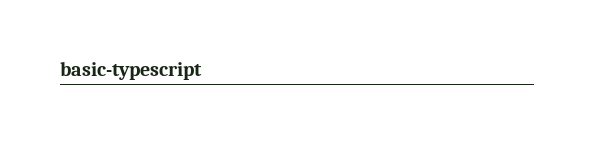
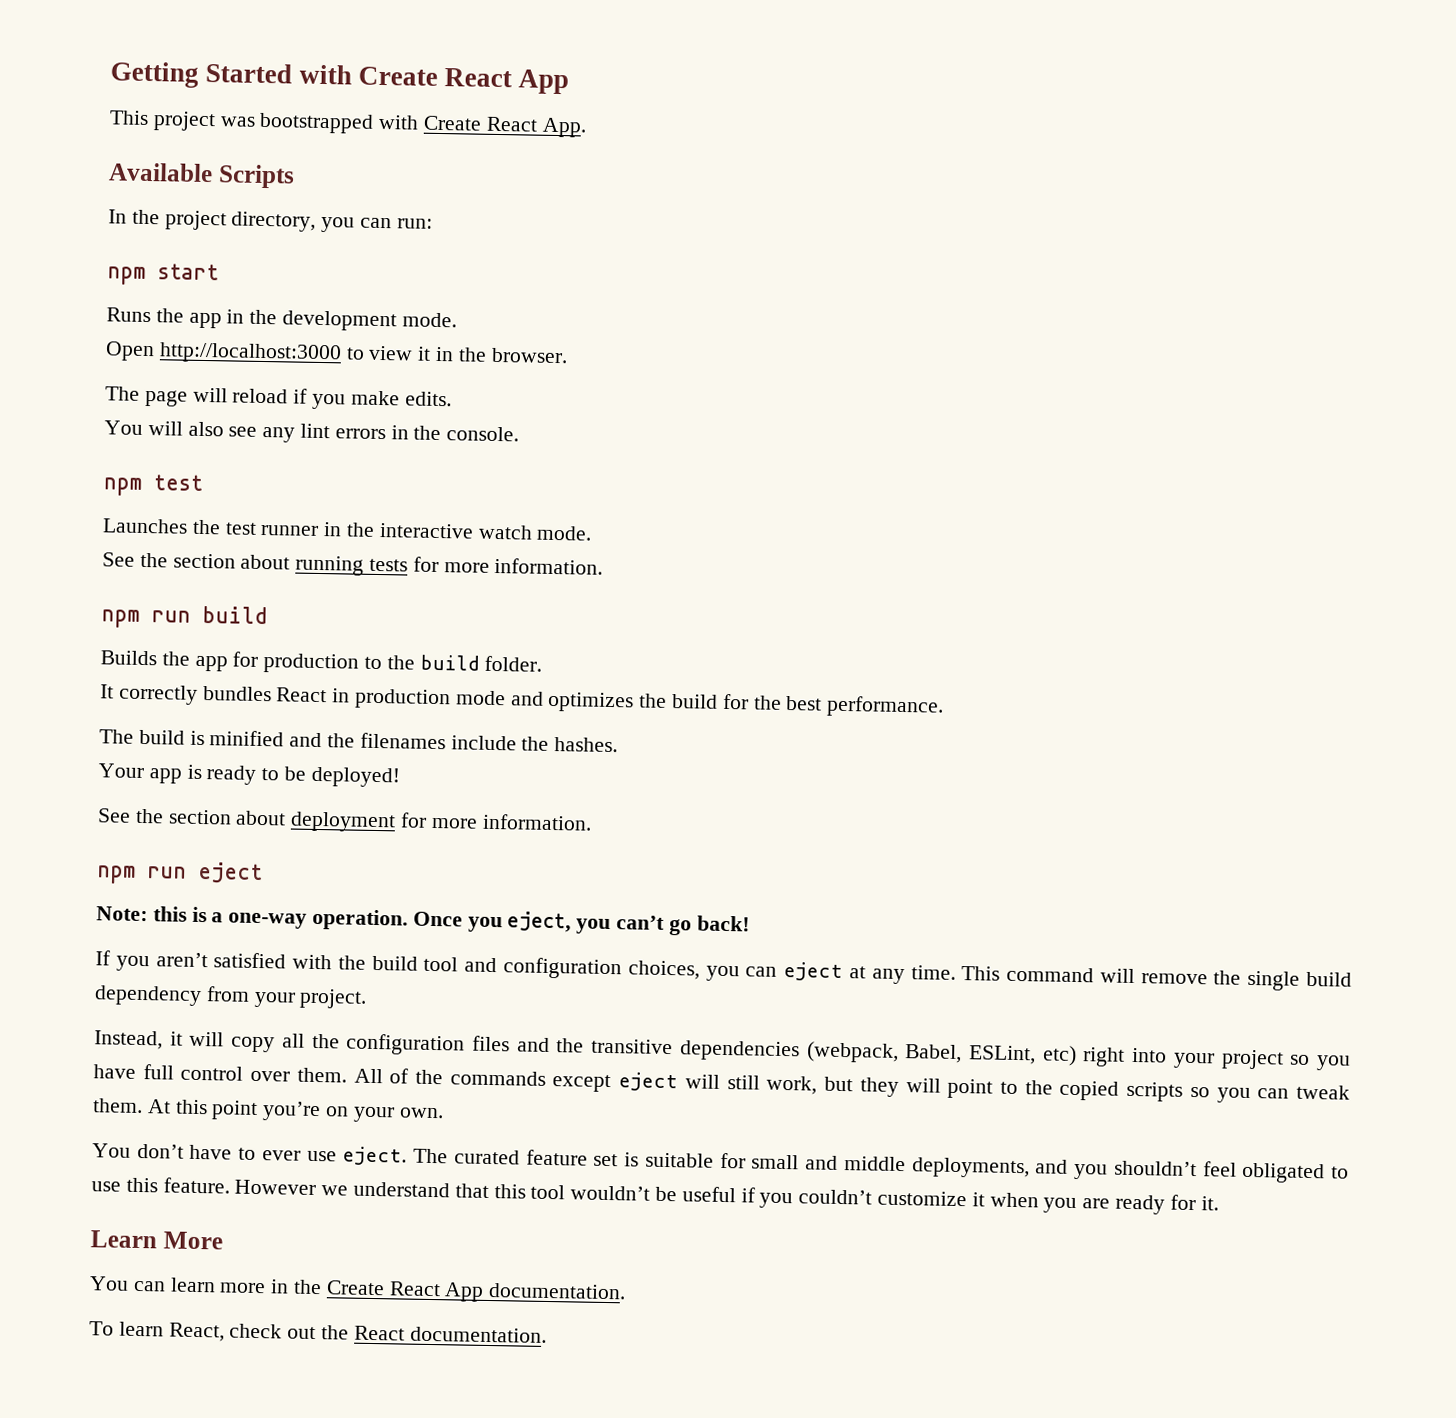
[60,61,202,80] basic-typescript -> [110,61,570,95] [109,110,587,138] [108,162,295,189] [108,209,433,233] [107,263,219,285] [106,307,457,332] [105,341,568,365] [105,386,452,410] [104,420,520,443] [103,474,203,496] [102,518,593,541] [102,552,604,576] [101,606,268,628] [100,650,543,674] [100,684,945,718] [99,729,619,753] [98,763,400,788] [97,808,592,833] [96,861,263,885] [96,906,750,936] [95,950,1352,991] [94,985,368,1009] [94,1030,1351,1071] [93,1064,1351,1103] [93,1098,444,1123] [92,1143,1349,1184] [91,1177,1219,1215] [90,1230,223,1250] [89,1276,627,1302] [89,1321,547,1343] Getting Started with Create React App // This project was bootstrapped with Create React App. // Available Scripts // In the project directory, you can run: // npm start // Runs the app in the development mode. // Open http://localhost:3000 to view it in the browser. // The page will reload if you make edits. // You will also see any lint errors in the console. // npm test // Launches the test runner in the interactive watch mode. // See the section about running tests for more information. // npm run build // Builds the app for production to the build folder. // It correctly bundles React in production mode and optimizes the build for the best performance. // The build is minified and the filenames include the hashes. // Your app is ready to be deployed! // See the section about deployment for more information. // npm run eject // Note: this is a one-way operation. Once you eject, you can’t go back! // If you aren’t satisfied with the build tool and configuration choices, you can eject at any time. This command will remove the single build dependency from your project. // Instead, it will copy all the configuration files and the transitive dependencies (webpack, Babel, ESLint, etc) right into your project so you have full control over them. All of the commands except eject will still work, but they will point to the copied scripts so you can tweak them. At this point you’re on your own. // You don’t have to ever use eject. The curated feature set is suitable for small and middle deployments, and you shouldn’t feel obligated to use this feature. However we understand that this tool wouldn’t be useful if you couldn’t customize it when you are ready for it. // Learn More // You can learn more in the Create React App documentation. // To learn React, check out the React documentation.

